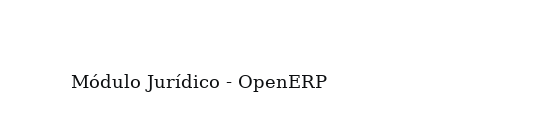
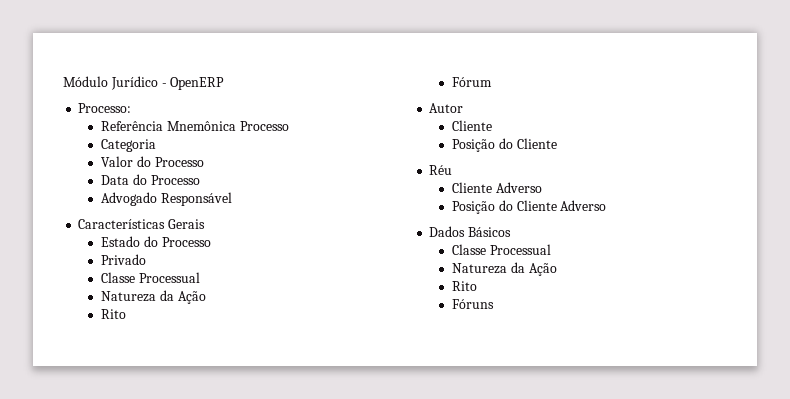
(327, 83) none -> [78,103,132,113] [101,121,289,131] [101,139,157,152] [101,156,204,167] [101,174,200,185] [101,192,232,206] [78,219,206,229] [101,236,211,247] [101,254,147,265] [101,272,200,283] [101,290,206,304] [101,309,127,319] [452,77,493,87] [429,103,464,113] [452,120,493,131] [452,138,557,152] [429,165,453,175] [452,182,542,193] [452,200,607,214] [429,226,512,237] [452,244,551,255] [452,262,557,276] [452,281,478,291] [452,299,495,309] // Processo: // Referência Mnemônica Processo // Categoria // Valor do Processo // Data do Processo // Advogado Responsável // Características Gerais // Estado do Processo // Privado // Classe Processual // Natureza da Ação // Rito // Fórum // Autor // Cliente // Posição do Cliente // Réu // Cliente Adverso // Posição do Cliente Adverso // Dados Básicos // Classe Processual // Natureza da Ação // Rito // Fóruns

